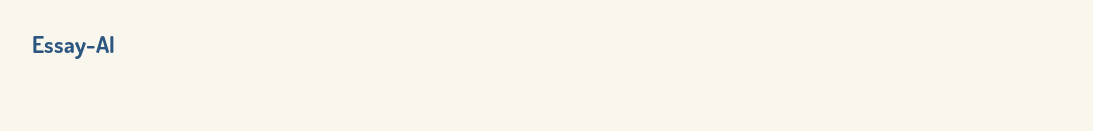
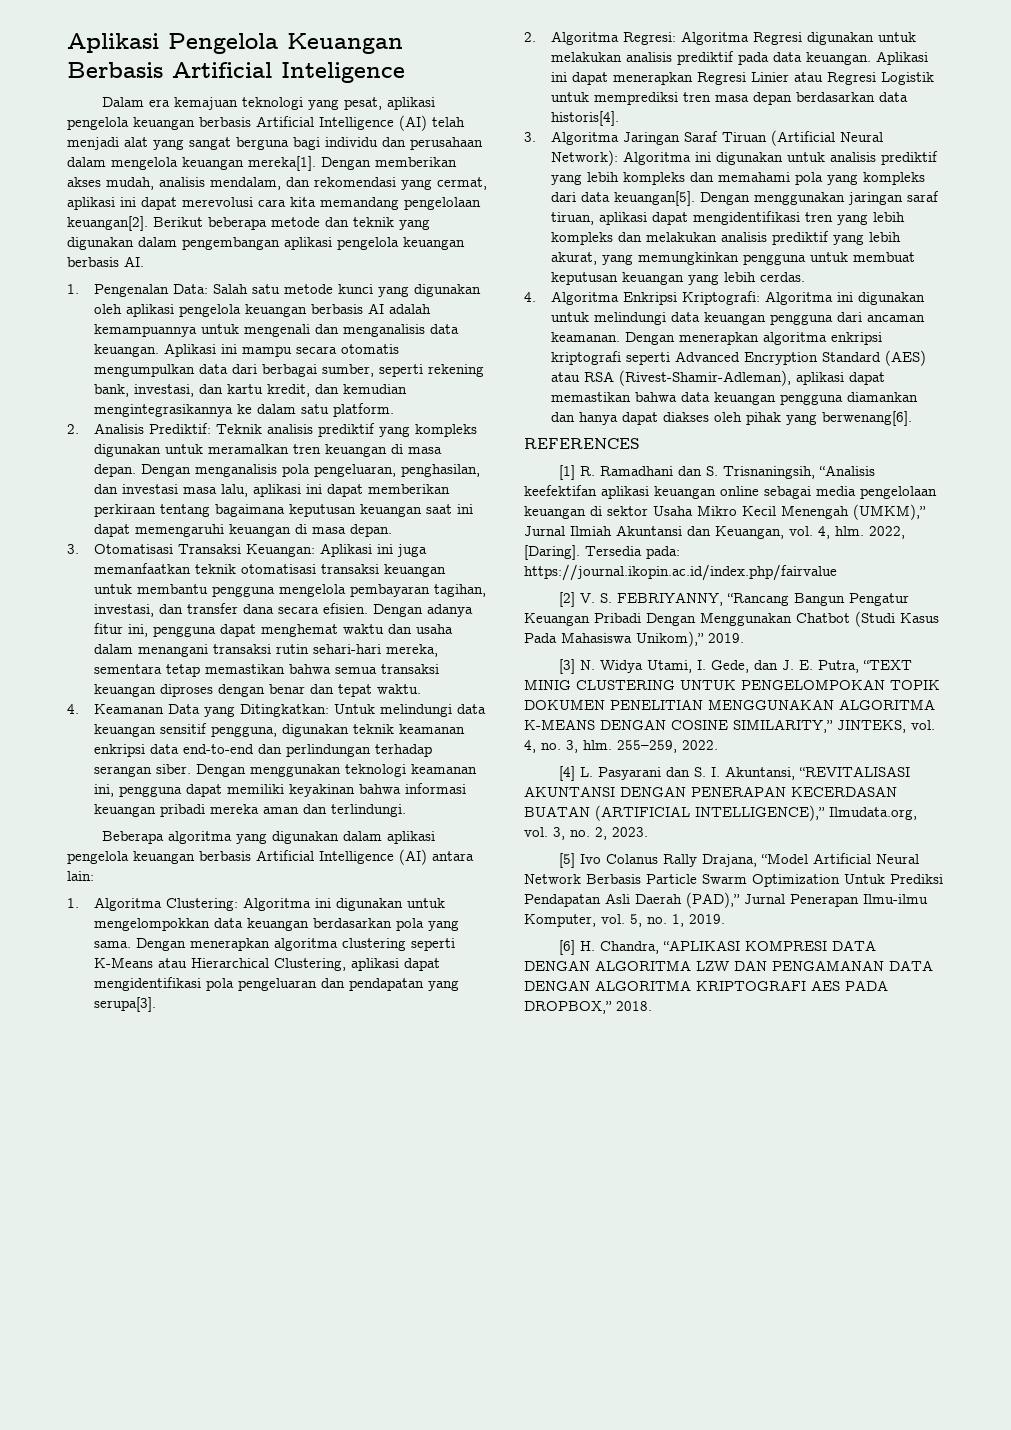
[32,36,115,59] Essay-AI -> [67,33,403,54] [67,62,405,83] [102,97,436,110] [67,115,465,131] [67,137,483,150] [67,156,457,171] [67,177,487,190] [67,197,481,210] [67,216,430,231] [67,237,465,250] [67,256,144,267] [67,284,482,297] [94,303,432,317] [94,324,460,337] [94,343,400,357] [94,364,485,377] [94,384,408,397] [94,403,395,417] [67,423,478,437] [94,444,443,457] [94,464,481,477] [94,484,451,497] [94,504,474,517] [94,524,393,537] [67,543,428,557] [94,563,447,577] [94,584,487,597] [94,603,474,617] [94,623,454,637] [94,644,439,657] [94,664,440,677] [94,684,422,697] [67,704,487,717] [94,723,466,737] [94,744,433,757] [94,764,478,777] [94,783,467,797] [94,804,407,817] [102,831,436,844] [67,849,474,865] [67,871,94,881] [67,897,446,911] [94,918,460,931] [94,938,456,951] [94,957,441,971] [94,977,460,991] [94,997,157,1012] [524,31,917,45] [551,51,929,65] [551,72,935,85] [551,92,909,105] [551,111,620,126] [524,130,884,146] [551,150,939,166] [551,172,926,185] [551,191,940,206] [551,211,906,225] [551,231,902,245] [551,252,916,265] [551,272,806,285] [524,291,926,305] [551,312,926,325] [551,332,883,345] [551,350,927,366] [551,370,886,386] [551,392,919,405] [551,411,913,426] [524,438,640,449] [559,465,876,480] [524,485,937,499] [524,504,926,520] [524,525,905,539] [524,545,680,560] [524,564,837,581] [559,592,910,607] [524,611,939,627] [524,631,744,647] [559,659,913,674] [524,679,940,690] [524,699,935,710] [524,719,935,733] [524,740,718,753] [559,766,911,781] [524,786,897,797] [524,805,917,821] [524,827,648,840] [559,853,920,868] [524,874,943,887] [524,892,928,908] [524,914,725,927] [559,940,877,955] [524,960,933,971] [524,980,888,991] [524,1001,652,1014] Aplikasi Pengelola Keuangan Berbasis Artificial Inteligence // Dalam era kemajuan teknologi yang pesat, aplikasi pengelola keuangan berbasis Artificial Intelligence (AI) telah menjadi alat yang sangat berguna bagi individu dan perusahaan dalam mengelola keuangan mereka[1]. Dengan memberikan akses mudah, analisis mendalam, dan rekomendasi yang cermat, aplikasi ini dapat merevolusi cara kita memandang pengelolaan keuangan[2]. Berikut beberapa metode dan teknik yang digunakan dalam pengembangan aplikasi pengelola keuangan berbasis AI. // 1. Pengenalan Data: Salah satu metode kunci yang digunakan oleh aplikasi pengelola keuangan berbasis AI adalah kemampuannya untuk mengenali dan menganalisis data keuangan. Aplikasi ini mampu secara otomatis mengumpulkan data dari berbagai sumber, seperti rekening bank, investasi, dan kartu kredit, dan kemudian mengintegrasikannya ke dalam satu platform. // 2. Analisis Prediktif: Teknik analisis prediktif yang kompleks digunakan untuk meramalkan tren keuangan di masa depan. Dengan menganalisis pola pengeluaran, penghasilan, dan investasi masa lalu, aplikasi ini dapat memberikan perkiraan tentang bagaimana keputusan keuangan saat ini dapat memengaruhi keuangan di masa depan. // 3. Otomatisasi Transaksi Keuangan: Aplikasi ini juga memanfaatkan teknik otomatisasi transaksi keuangan untuk membantu pengguna mengelola pembayaran tagihan, investasi, dan transfer dana secara efisien. Dengan adanya fitur ini, pengguna dapat menghemat waktu dan usaha dalam menangani transaksi rutin sehari-hari mereka, sementara tetap memastikan bahwa semua transaksi keuangan diproses dengan benar dan tepat waktu. // 4. Keamanan Data yang Ditingkatkan: Untuk melindungi data keuangan sensitif pengguna, digunakan teknik keamanan enkripsi data end-to-end dan perlindungan terhadap serangan siber. Dengan menggunakan teknologi keamanan ini, pengguna dapat memiliki keyakinan bahwa informasi keuangan pribadi mereka aman dan terlindungi. // Beberapa algoritma yang digunakan dalam aplikasi pengelola keuangan berbasis Artificial Intelligence (AI) antara lain: // 1. Algoritma Clustering: Algoritma ini digunakan untuk mengelompokkan data keuangan berdasarkan pola yang sama. Dengan menerapkan algoritma clustering seperti K-Means atau Hierarchical Clustering, aplikasi dapat mengidentifikasi pola pengeluaran dan pendapatan yang serupa[3]. // 2. Algoritma Regresi: Algoritma Regresi digunakan untuk melakukan analisis prediktif pada data keuangan. Aplikasi ini dapat menerapkan Regresi Linier atau Regresi Logistik untuk memprediksi tren masa depan berdasarkan data historis[4]. // 3. Algoritma Jaringan Saraf Tiruan (Artificial Neural Network): Algoritma ini digunakan untuk analisis prediktif yang lebih kompleks dan memahami pola yang kompleks dari data keuangan[5]. Dengan menggunakan jaringan saraf tiruan, aplikasi dapat mengidentifikasi tren yang lebih kompleks dan melakukan analisis prediktif yang lebih akurat, yang memungkinkan pengguna untuk membuat keputusan keuangan yang lebih cerdas. // 4. Algoritma Enkripsi Kriptografi: Algoritma ini digunakan untuk melindungi data keuangan pengguna dari ancaman keamanan. Dengan menerapkan algoritma enkripsi kriptografi seperti Advanced Encryption Standard (AES) atau RSA (Rivest-Shamir-Adleman), aplikasi dapat memastikan bahwa data keuangan pengguna diamankan dan hanya dapat diakses oleh pihak yang berwenang[6]. // REFERENCES // [1] R. Ramadhani dan S. Trisnaningsih, “Analisis keefektifan aplikasi keuangan online sebagai media pengelolaan keuangan di sektor Usaha Mikro Kecil Menengah (UMKM),” Jurnal Ilmiah Akuntansi dan Keuangan, vol. 4, hlm. 2022, [Daring]. Tersedia pada: https://journal.ikopin.ac.id/index.php/fairvalue // [2] V. S. FEBRIYANNY, “Rancang Bangun Pengatur Keuangan Pribadi Dengan Menggunakan Chatbot (Studi Kasus Pada Mahasiswa Unikom),” 2019. // [3] N. Widya Utami, I. Gede, dan J. E. Putra, “TEXT MINIG CLUSTERING UNTUK PENGELOMPOKAN TOPIK DOKUMEN PENELITIAN MENGGUNAKAN ALGORITMA K-MEANS DENGAN COSINE SIMILARITY,” JINTEKS, vol. 4, no. 3, hlm. 255–259, 2022. // [4] L. Pasyarani dan S. I. Akuntansi, “REVITALISASI AKUNTANSI DENGAN PENERAPAN KECERDASAN BUATAN (ARTIFICIAL INTELLIGENCE),” Ilmudata.org, vol. 3, no. 2, 2023. // [5] Ivo Colanus Rally Drajana, “Model Artificial Neural Network Berbasis Particle Swarm Optimization Untuk Prediksi Pendapatan Asli Daerah (PAD),” Jurnal Penerapan Ilmu-ilmu Komputer, vol. 5, no. 1, 2019. // [6] H. Chandra, “APLIKASI KOMPRESI DATA DENGAN ALGORITMA LZW DAN PENGAMANAN DATA DENGAN ALGORITMA KRIPTOGRAFI AES PADA DROPBOX,” 2018.

